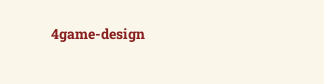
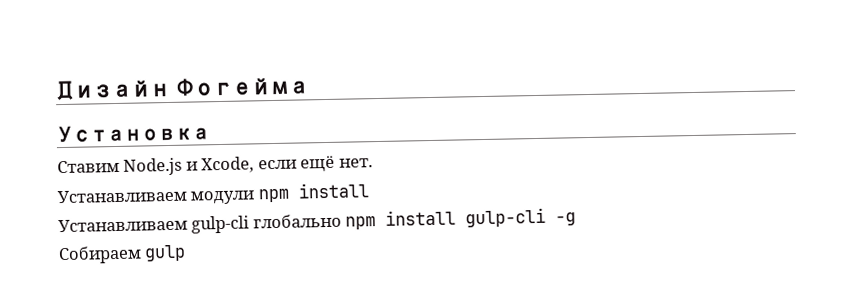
[51,28,145,42] 4game-design -> [55,76,309,101] [56,123,210,144] [57,155,373,176] [57,182,369,205] [58,207,577,234] [58,244,187,265] Дизайн Фогейма // Установка // Ставим Node.js и Xcode, если ещё нет. // Устанавливаем модули npm install // Устанавливаем gulp-cli глобально npm install gulp-cli -g // Собираем gulp

